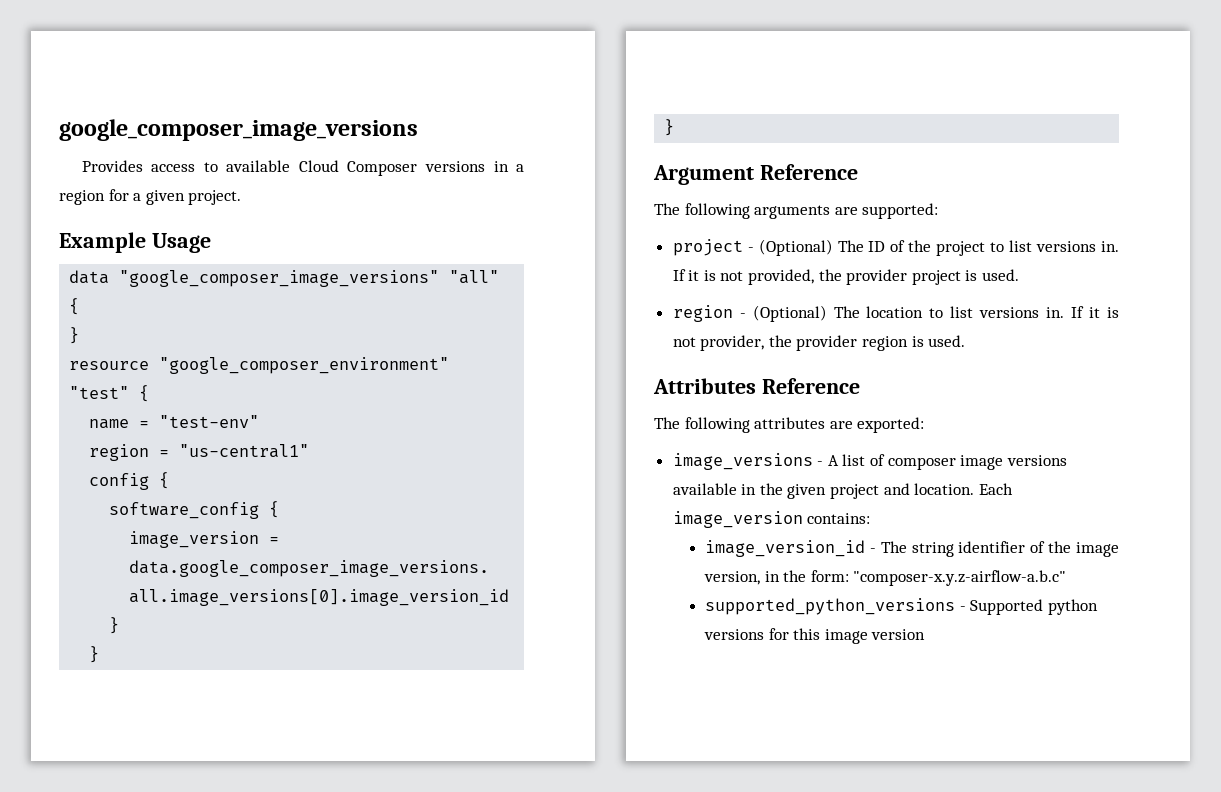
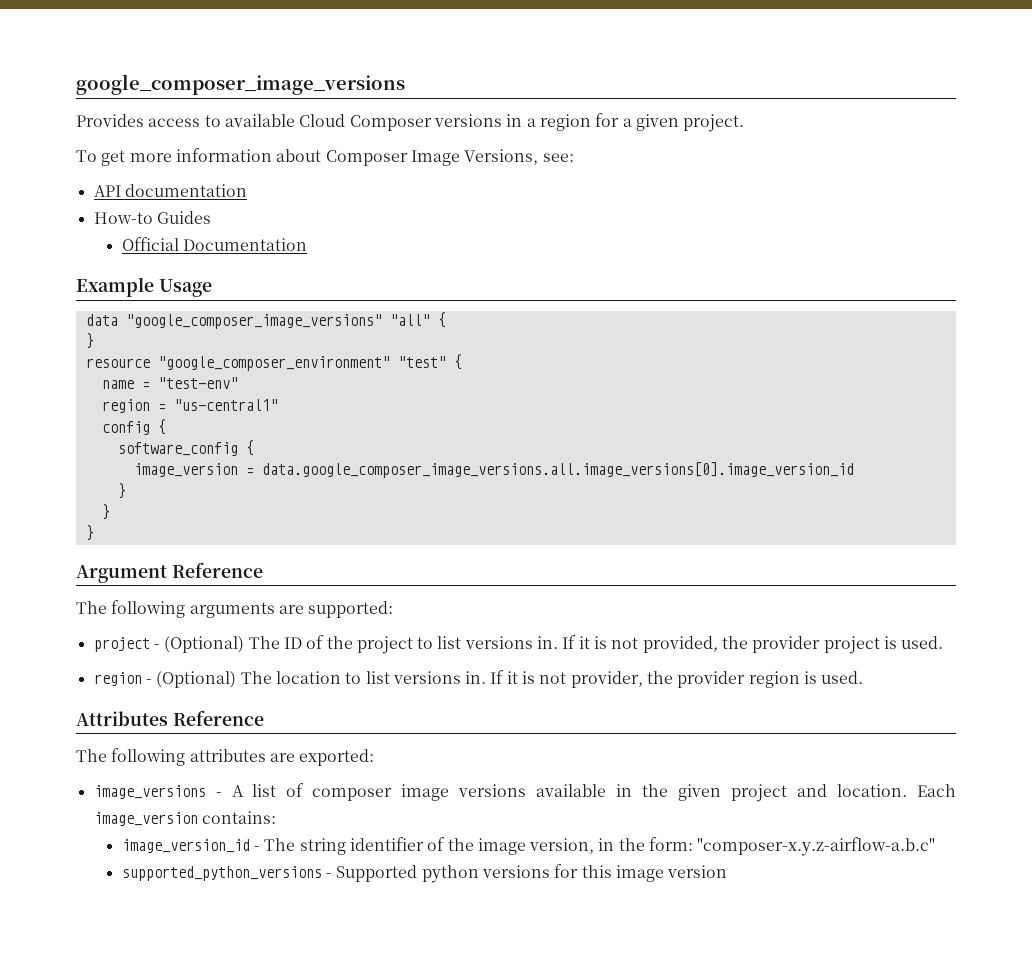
(242, 197) none -> [76,148,574,166] [93,184,247,197] [93,211,211,224] [121,237,307,251] // To get more information about Composer Image Versions, see: // API documentation // How-to Guides // Official Documentation

